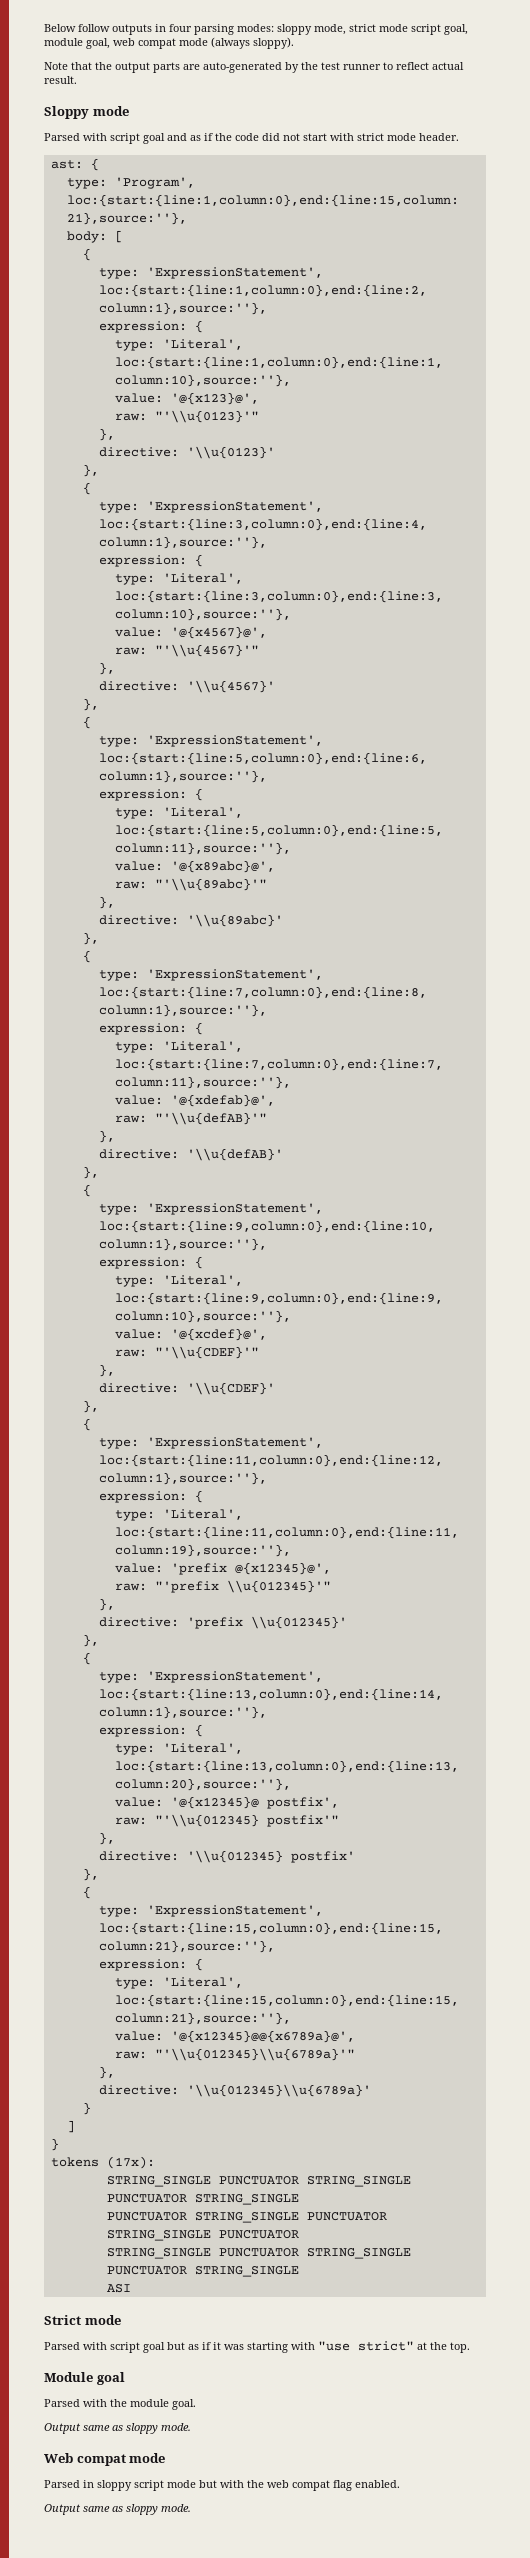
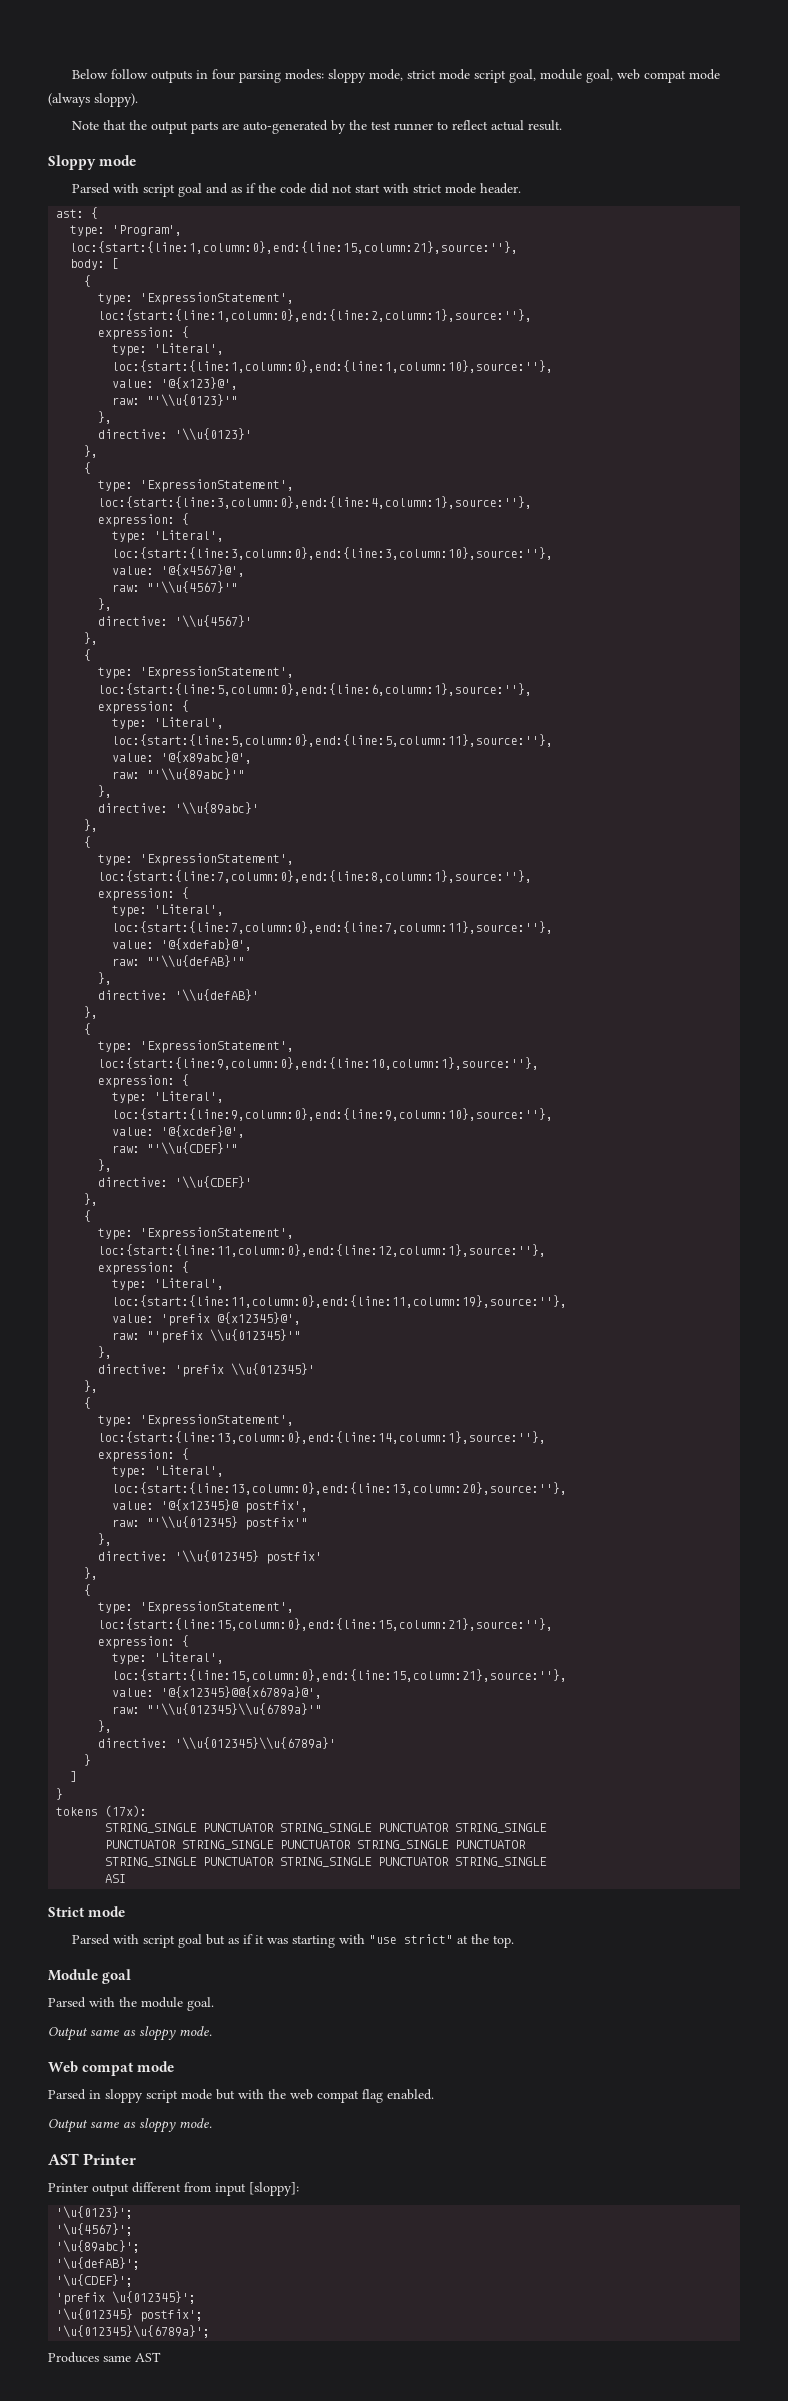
(191, 2508) none -> [48,2153,137,2165] [48,2182,299,2196] [56,2206,134,2219] [56,2223,134,2236] [56,2240,141,2253] [56,2257,141,2270] [56,2274,134,2287] [56,2291,197,2305] [56,2308,204,2322] [56,2325,211,2338] [48,2352,161,2363] // AST Printer // Printer output different from input [sloppy]: // '\u{0123}'; // '\u{4567}'; // '\u{89abc}'; // '\u{defAB}'; // '\u{CDEF}'; // 'prefix \u{012345}'; // '\u{012345} postfix'; // '\u{012345}\u{6789a}'; // Produces same AST

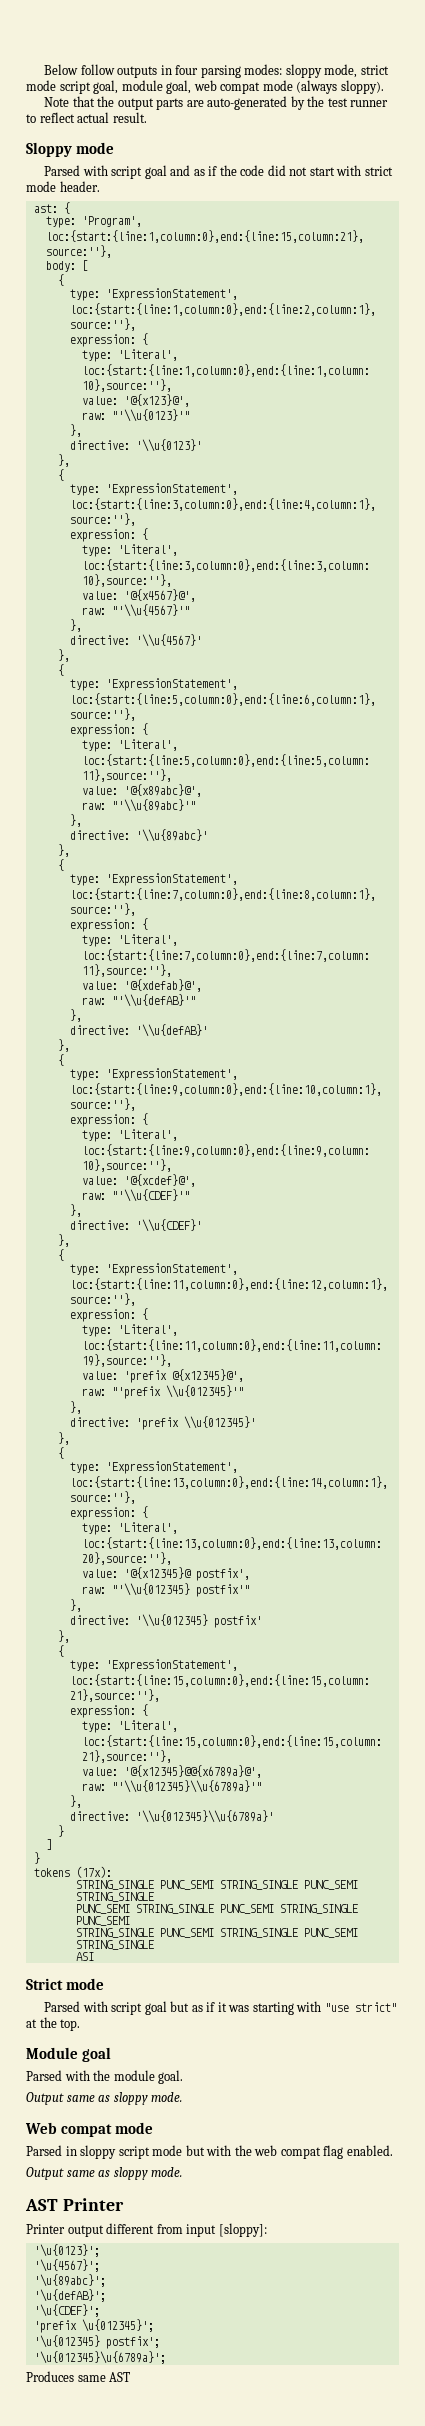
[203,1823,548,1833] [105,1840,527,1850] [105,1857,450,1867] PUNCTUATOR STRING_SINGLE PUNCTUATOR STRING_SINGLE // PUNCTUATOR STRING_SINGLE PUNCTUATOR STRING_SINGLE PUNCTUATOR // STRING_SINGLE PUNCTUATOR STRING_SINGLE PUNCTUATOR -> [159,1880,358,1890] [75,1892,154,1902] [75,1904,358,1914] [75,1916,130,1926] [75,1928,358,1938] PUNC_SEMI STRING_SINGLE PUNC_SEMI STRING_SINGLE // PUNC_SEMI STRING_SINGLE PUNC_SEMI STRING_SINGLE PUNC_SEMI // STRING_SINGLE PUNC_SEMI STRING_SINGLE PUNC_SEMI

